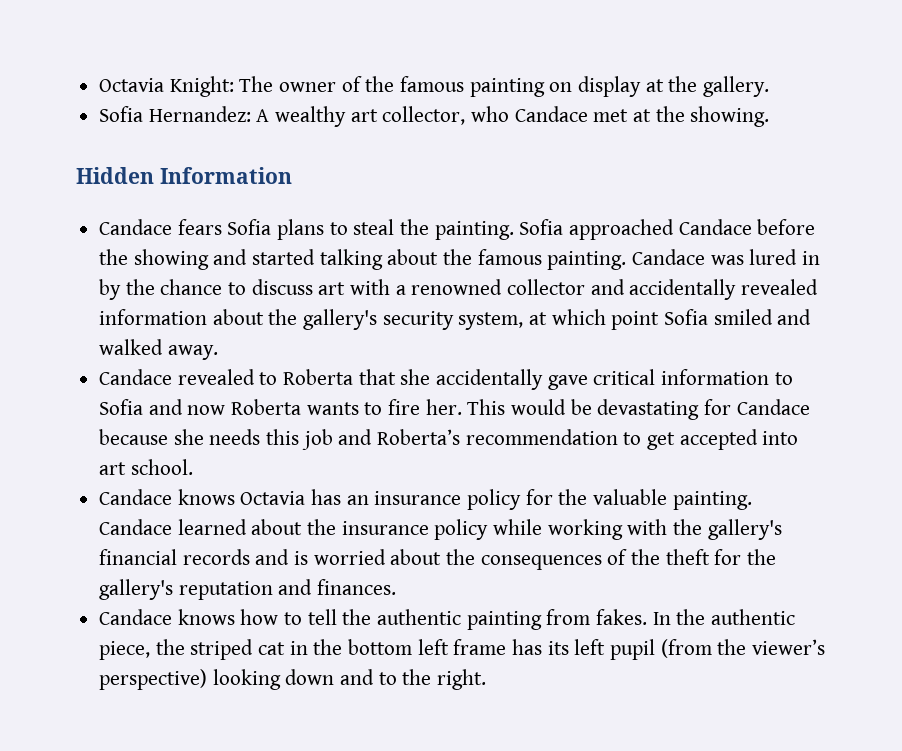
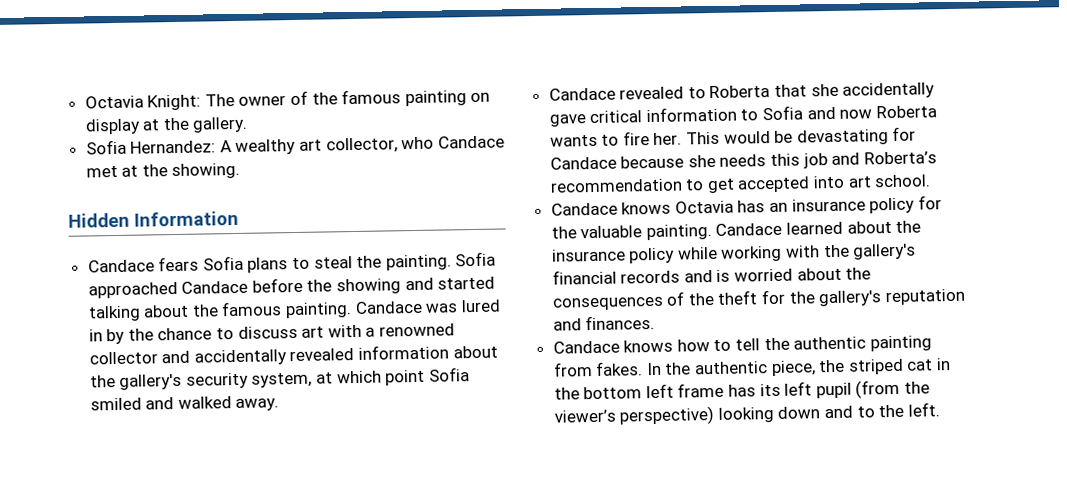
[437,669,487,690] right. -> [907,402,940,417] left.

